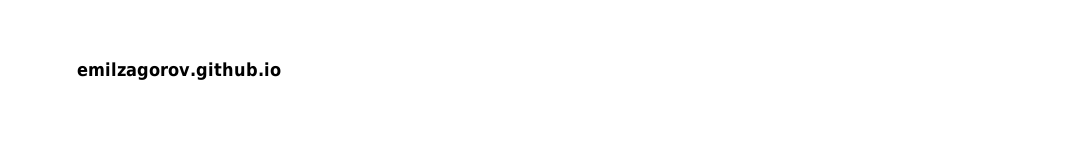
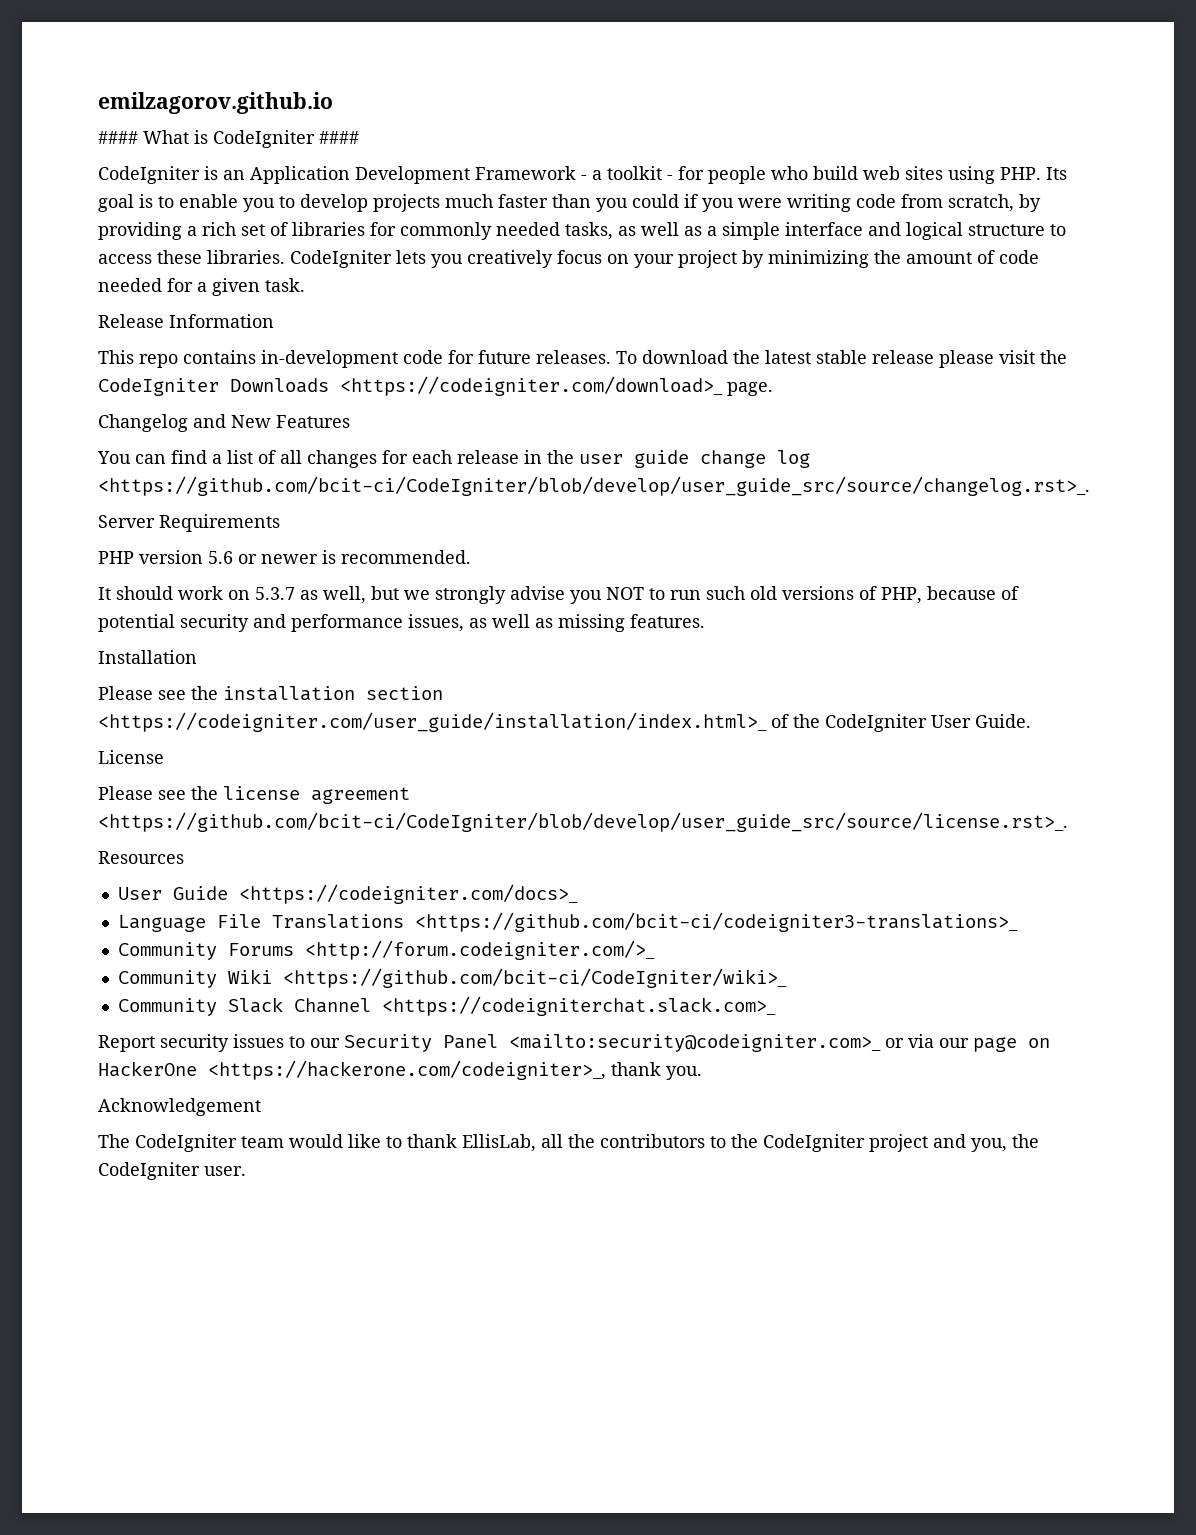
(281, 71) none -> [98,130,359,148] [98,166,1067,184] [98,194,1041,212] [98,222,1066,240] [98,250,1039,268] [98,278,305,296] [98,314,274,328] [98,350,1067,368] [98,376,773,396] [98,414,350,432] [97,450,810,468] [98,476,1090,496] [98,514,280,532] [98,550,471,564] [98,586,1019,604] [98,614,705,632] [98,650,197,664] [98,686,443,701] [98,712,1031,732] [98,750,164,764] [98,786,410,804] [98,812,1068,832] [98,851,184,864] [117,884,578,904] [117,912,1018,932] [117,940,655,960] [117,968,787,988] [117,996,776,1016] [98,1034,1050,1052] [98,1060,702,1080] [98,1098,261,1116] [98,1134,1039,1152] [98,1162,246,1180] // #### What is CodeIgniter #### // CodeIgniter is an Application Development Framework - a toolkit - for people who build web sites using PHP. Its goal is to enable you to develop projects much faster than you could if you were writing code from scratch, by providing a rich set of libraries for commonly needed tasks, as well as a simple interface and logical structure to access these libraries. CodeIgniter lets you creatively focus on your project by minimizing the amount of code needed for a given task. // Release Information // This repo contains in-development code for future releases. To download the latest stable release please visit the CodeIgniter Downloads <https://codeigniter.com/download>_ page. // Changelog and New Features // You can find a list of all changes for each release in the user guide change log <https://github.com/bcit-ci/CodeIgniter/blob/develop/user_guide_src/source/changelog.rst>_. // Server Requirements // PHP version 5.6 or newer is recommended. // It should work on 5.3.7 as well, but we strongly advise you NOT to run such old versions of PHP, because of potential security and performance issues, as well as missing features. // Installation // Please see the installation section <https://codeigniter.com/user_guide/installation/index.html>_ of the CodeIgniter User Guide. // License // Please see the license agreement <https://github.com/bcit-ci/CodeIgniter/blob/develop/user_guide_src/source/license.rst>_. // Resources // User Guide <https://codeigniter.com/docs>_ // Language File Translations <https://github.com/bcit-ci/codeigniter3-translations>_ // Community Forums <http://forum.codeigniter.com/>_ // Community Wiki <https://github.com/bcit-ci/CodeIgniter/wiki>_ // Community Slack Channel <https://codeigniterchat.slack.com>_ // Report security issues to our Security Panel <mailto:security@codeigniter.com>_ or via our page on HackerOne <https://hackerone.com/codeigniter>_, thank you. // Acknowledgement // The CodeIgniter team would like to thank EllisLab, all the contributors to the CodeIgniter project and you, the CodeIgniter user.

